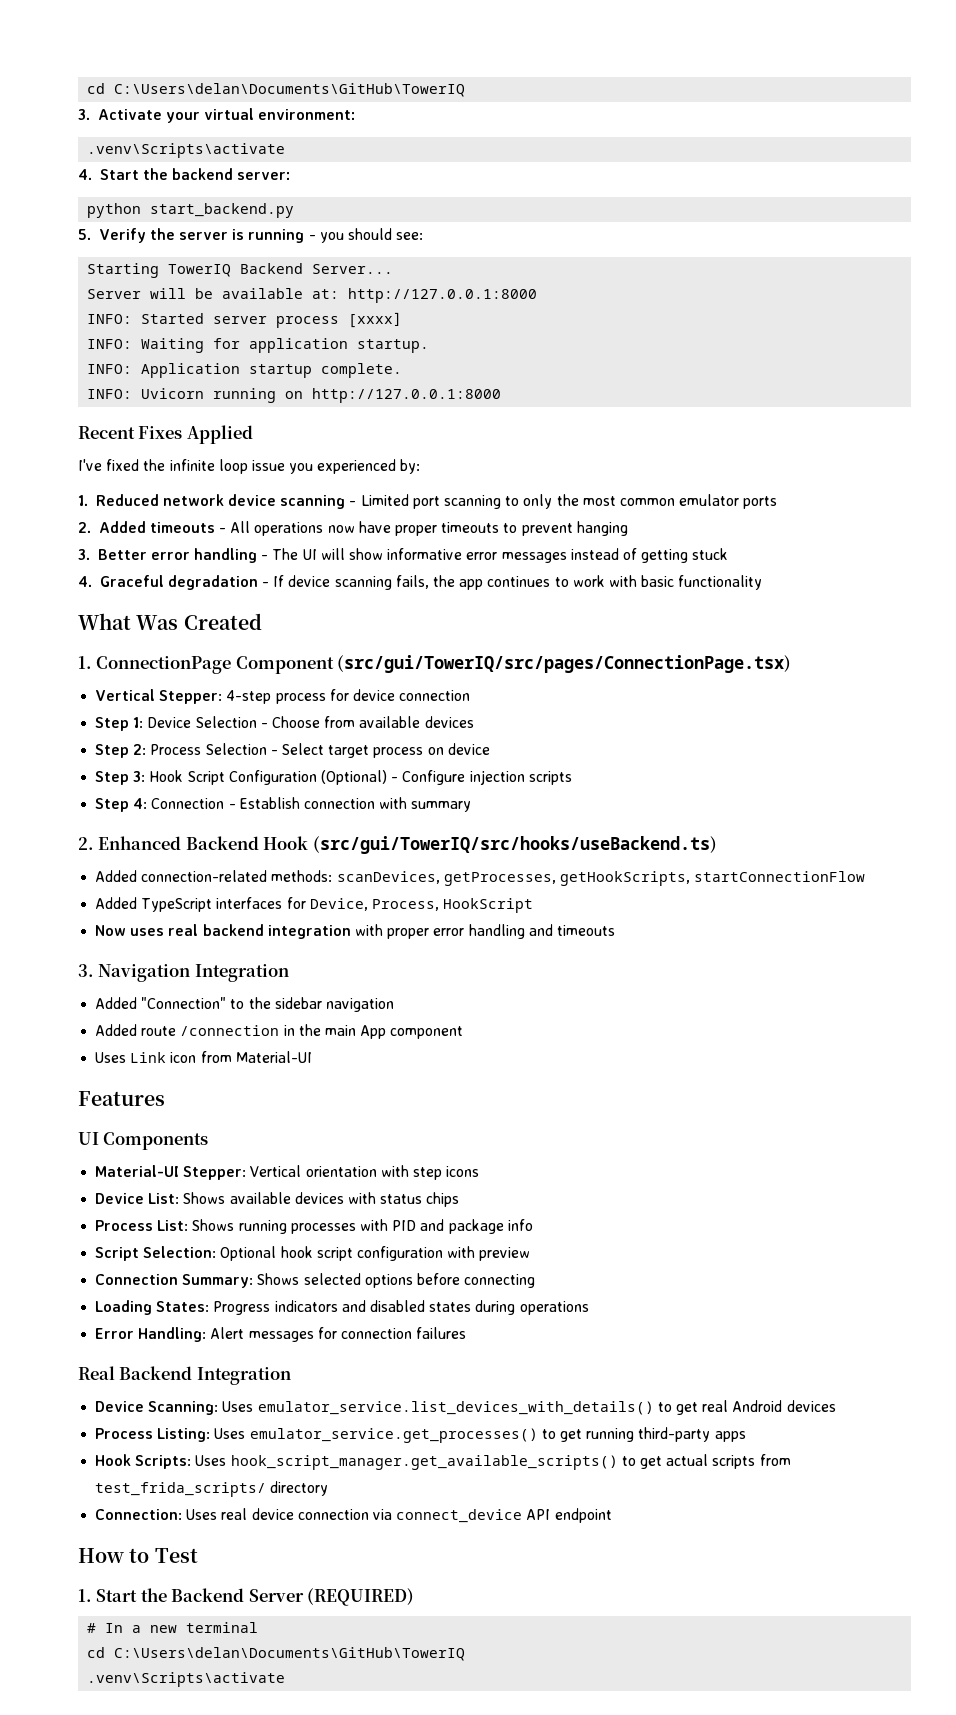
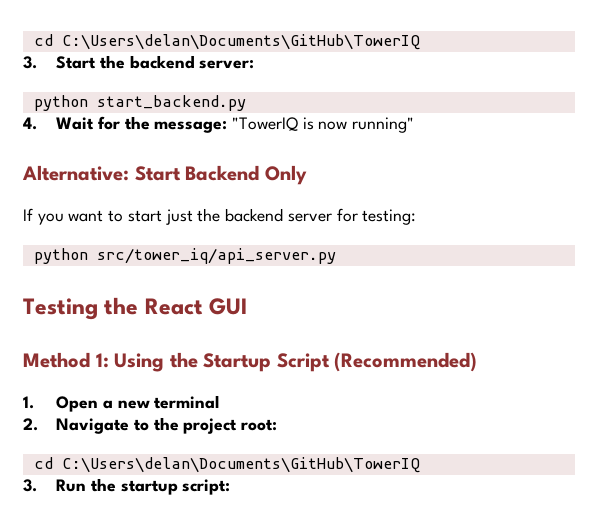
[87,83,466,97] [78,108,356,123] [87,143,286,158] [78,169,92,180] cd C:\Users\delan\Documents\GitHub\TowerIQ // 3. Activate your virtual environment: // .venv\Scripts\activate // 4. -> [33,34,420,50] [23,56,37,69] cd C:\Users\delan\Documents\GitHub\TowerIQ // 3.
[78,228,424,243] [87,263,394,278] [87,288,538,303] [87,312,403,328] [87,338,430,353] [87,363,403,378] [87,388,502,403] [78,425,253,444] [78,459,421,474] [78,494,778,509] [78,521,628,536] [78,548,729,563] [78,575,763,590] [78,613,262,630] [78,655,792,674] [95,689,471,704] [95,716,474,731] [95,743,490,758] [95,770,572,785] [95,797,472,812] [78,836,717,854] [95,870,866,886] [95,897,534,913] [95,924,615,939] [78,964,289,982] [95,997,394,1012] [95,1024,464,1039] [95,1051,312,1063] [78,1091,165,1106] [78,1132,209,1150] [95,1165,480,1180] [95,1192,460,1207] [95,1219,533,1234] [95,1246,531,1261] [95,1273,536,1288] [95,1300,589,1315] [95,1327,467,1342] [78,1366,291,1385] [95,1400,836,1415] [95,1427,746,1443] [95,1454,791,1470] [95,1481,329,1497] [95,1508,612,1523] [78,1548,198,1563] [78,1588,415,1606] [87,1622,259,1633] [87,1647,466,1661] [87,1672,286,1687] 5. Verify the server is running - you should see: // Starting TowerIQ Backend Server... // Server will be available at: http://127.0.0.1:8000 // INFO: Started server process [xxxx] // INFO: Waiting for application startup. // INFO: Application startup complete. // INFO: Uvicorn running on http://127.0.0.1:8000 // Recent Fixes Applied // I've fixed the infinite loop issue you experienced by: // 1. Reduced network device scanning - Limited port scanning to only the most common emulator ports // 2. Added timeouts - All operations now have proper timeouts to prevent hanging // 3. Better error handling - The UI will show informative error messages instead of getting stuck // 4. Graceful degradation - If device scanning fails, the app continues to work with basic functionality // What Was Created // 1. ConnectionPage Component (src/gui/TowerIQ/src/pages/ConnectionPage.tsx) // Vertical Stepper: 4-step process for device connection // Step 1: Device Selection - Choose from available devices // Step 2: Process Selection - Select target process on device // Step 3: Hook Script Configuration (Optional) - Configure injection scripts // Step 4: Connection - Establish connection with summary // 2. Enhanced Backend Hook (src/gui/TowerIQ/src/hooks/useBackend.ts) // Added connection-related methods: scanDevices, getProcesses, getHookScripts, startConnectionFlow // Added TypeScript interfaces for Device, Process, HookScript // Now uses real backend integration with proper error handling and timeouts // 3. Navigation Integration // Added "Connection" to the sidebar navigation // Added route /connection in the main App component // Uses Link icon from Material-UI // Features // UI Components // Material-UI Stepper: Vertical orientation with step icons // Device List: Shows available devices with status chips // Process List: Shows running processes with PID and package info // Script Selection: Optional hook script configuration with preview // Connection Summary: Shows selected options before connecting // Loading States: Progress indicators and disabled states during operations // Error Handling: Alert messages for connection failures // Real Backend Integration // Device Scanning: Uses emulator_service.list_devices_with_details() to get real Android devices // Process Listing: Uses emulator_service.get_processes() to get running third-party apps // Hook Scripts: Uses hook_script_manager.get_available_scripts() to get actual scripts from test_frida_scripts/ directory // Connection: Uses real device connection via connect_device API endpoint // How to Test // 1. Start the Backend Server (REQUIRED) // # In a new terminal // cd C:\Users\delan\Documents\GitHub\TowerIQ // .venv\Scripts\activate -> [23,116,415,133] [22,165,307,185] [23,208,417,225] [33,248,336,264] [23,297,248,320] [23,352,478,372] [23,395,220,412] [23,417,278,434] [33,457,420,473] [23,478,231,495] 4. Wait for the message: "TowerIQ is now running" // Alternative: Start Backend Only // If you want to start just the backend server for testing: // python src/tower_iq/api_server.py // Testing the React GUI // Method 1: Using the Startup Script (Recommended) // 1. Open a new terminal // 2. Navigate to the project root: // cd C:\Users\delan\Documents\GitHub\TowerIQ // 3. Run the startup script:

